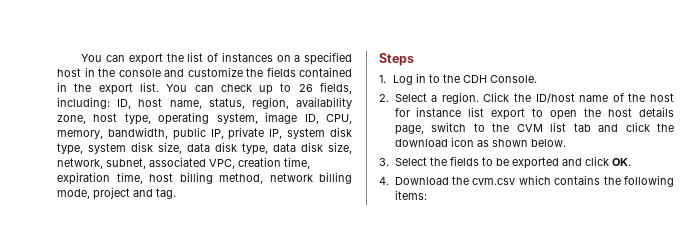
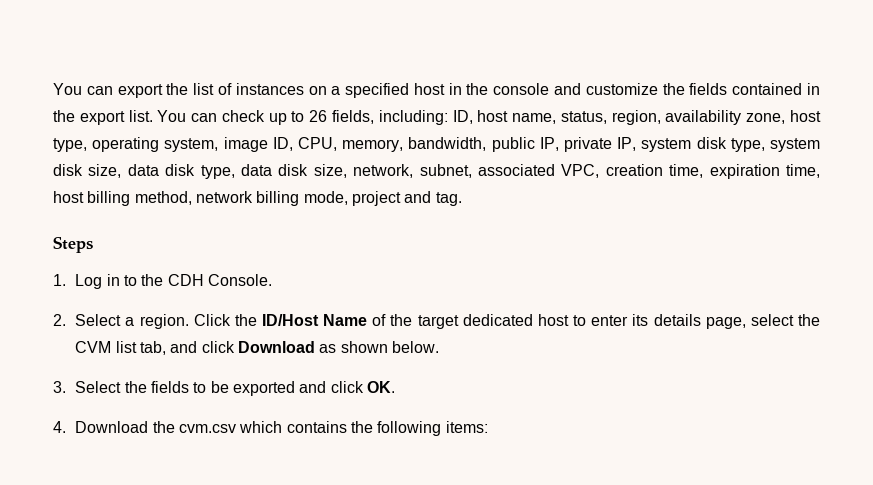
[535,93,674,103] [394,107,674,120] [394,122,485,135] ID/host name of the host for instance list export to open the host details page, switch to -> [262,314,794,329] ID/Host Name of the target dedicated host to enter its details page, select
[573,122,674,132] [394,137,474,147] tab and click the download icon -> [139,341,315,355] tab, and click Download

